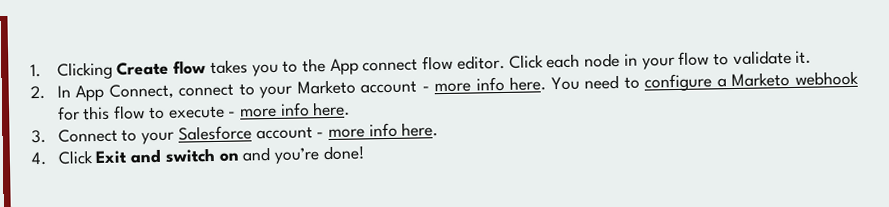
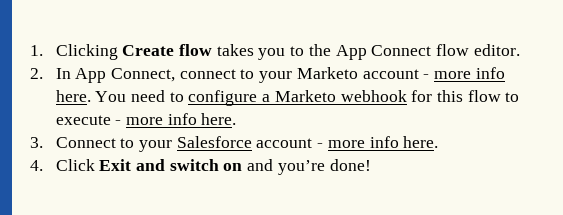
[362,58,419,72] connect -> [371,45,432,56] Connect
[508,50,812,70] Click each node in your flow to validate it. -> (520, 50) none

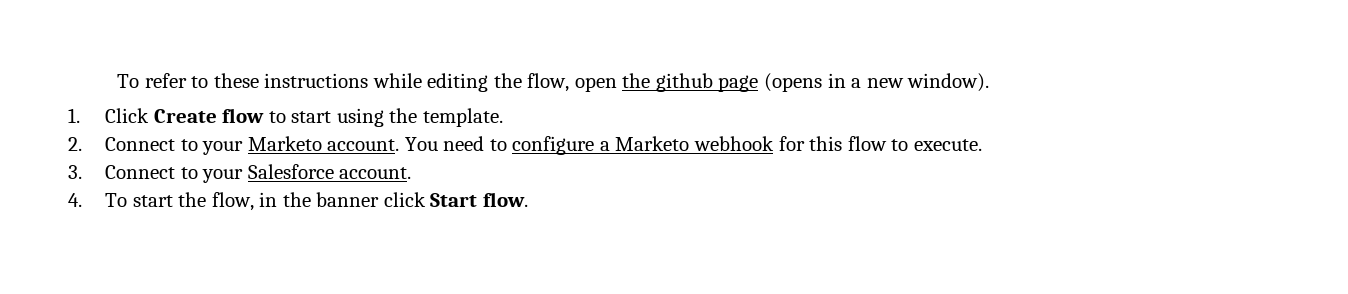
[30,44,520,60] [30,67,505,83] [55,90,91,102] 1. Clicking Create flow takes you to the App Connect flow editor. // 2. In App Connect, connect to your Marketo account - more info here. -> [117,73,990,92] [68,108,503,127] [68,136,400,155] To refer to these instructions while editing the flow, open the github page (opens in a new window). // 1. Click Create flow to start using the template. // 2. Connect to your Marketo account.
[55,113,237,125] execute - more info here. -> [913,139,982,151] execute.
[256,136,439,148] [30,159,371,175] account - more info here. // 4. Click Exit and switch on and you’re done! -> [339,167,412,179] [68,192,528,211] account. // 4. To start the flow, in the banner click Start flow.

